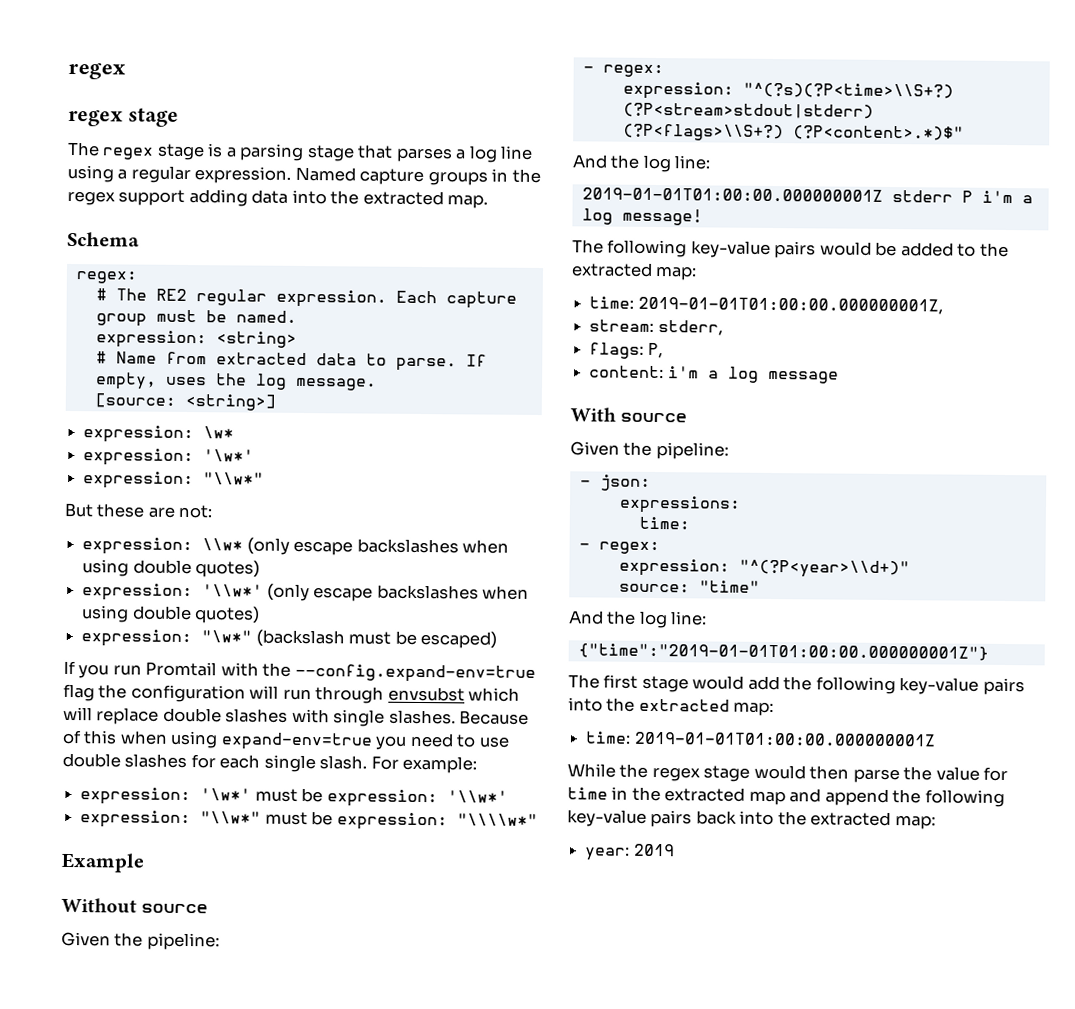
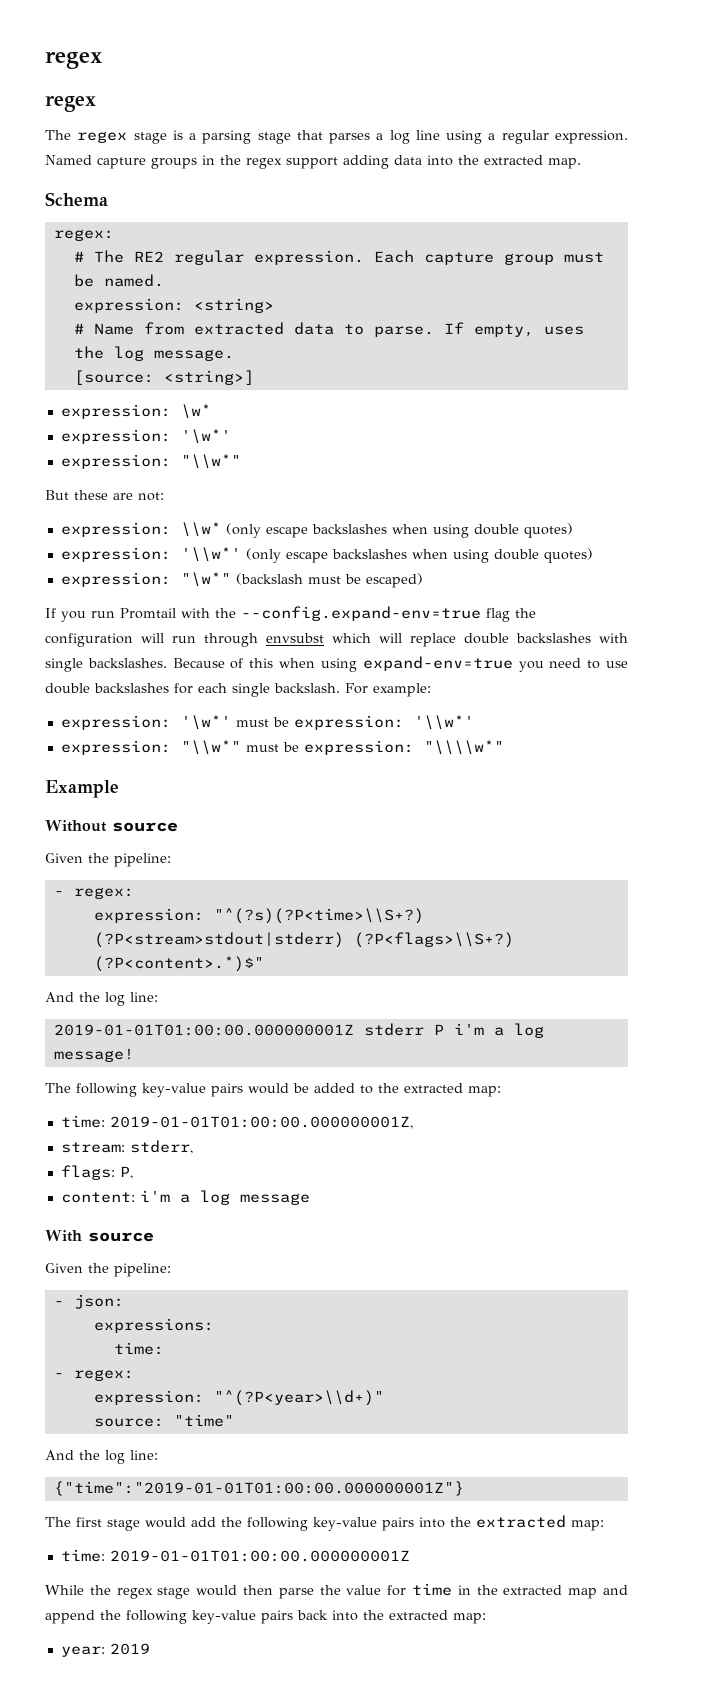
[127,107,179,127] stage -> (96, 103) none
[225,708,289,723] slashes -> [516,633,591,643] backslashes
[388,709,456,725] slashes. -> [87,658,167,668] backslashes.
[124,753,188,769] slashes -> [94,683,169,693] backslashes
[319,755,368,770] slash. -> [274,683,340,693] backslash.

